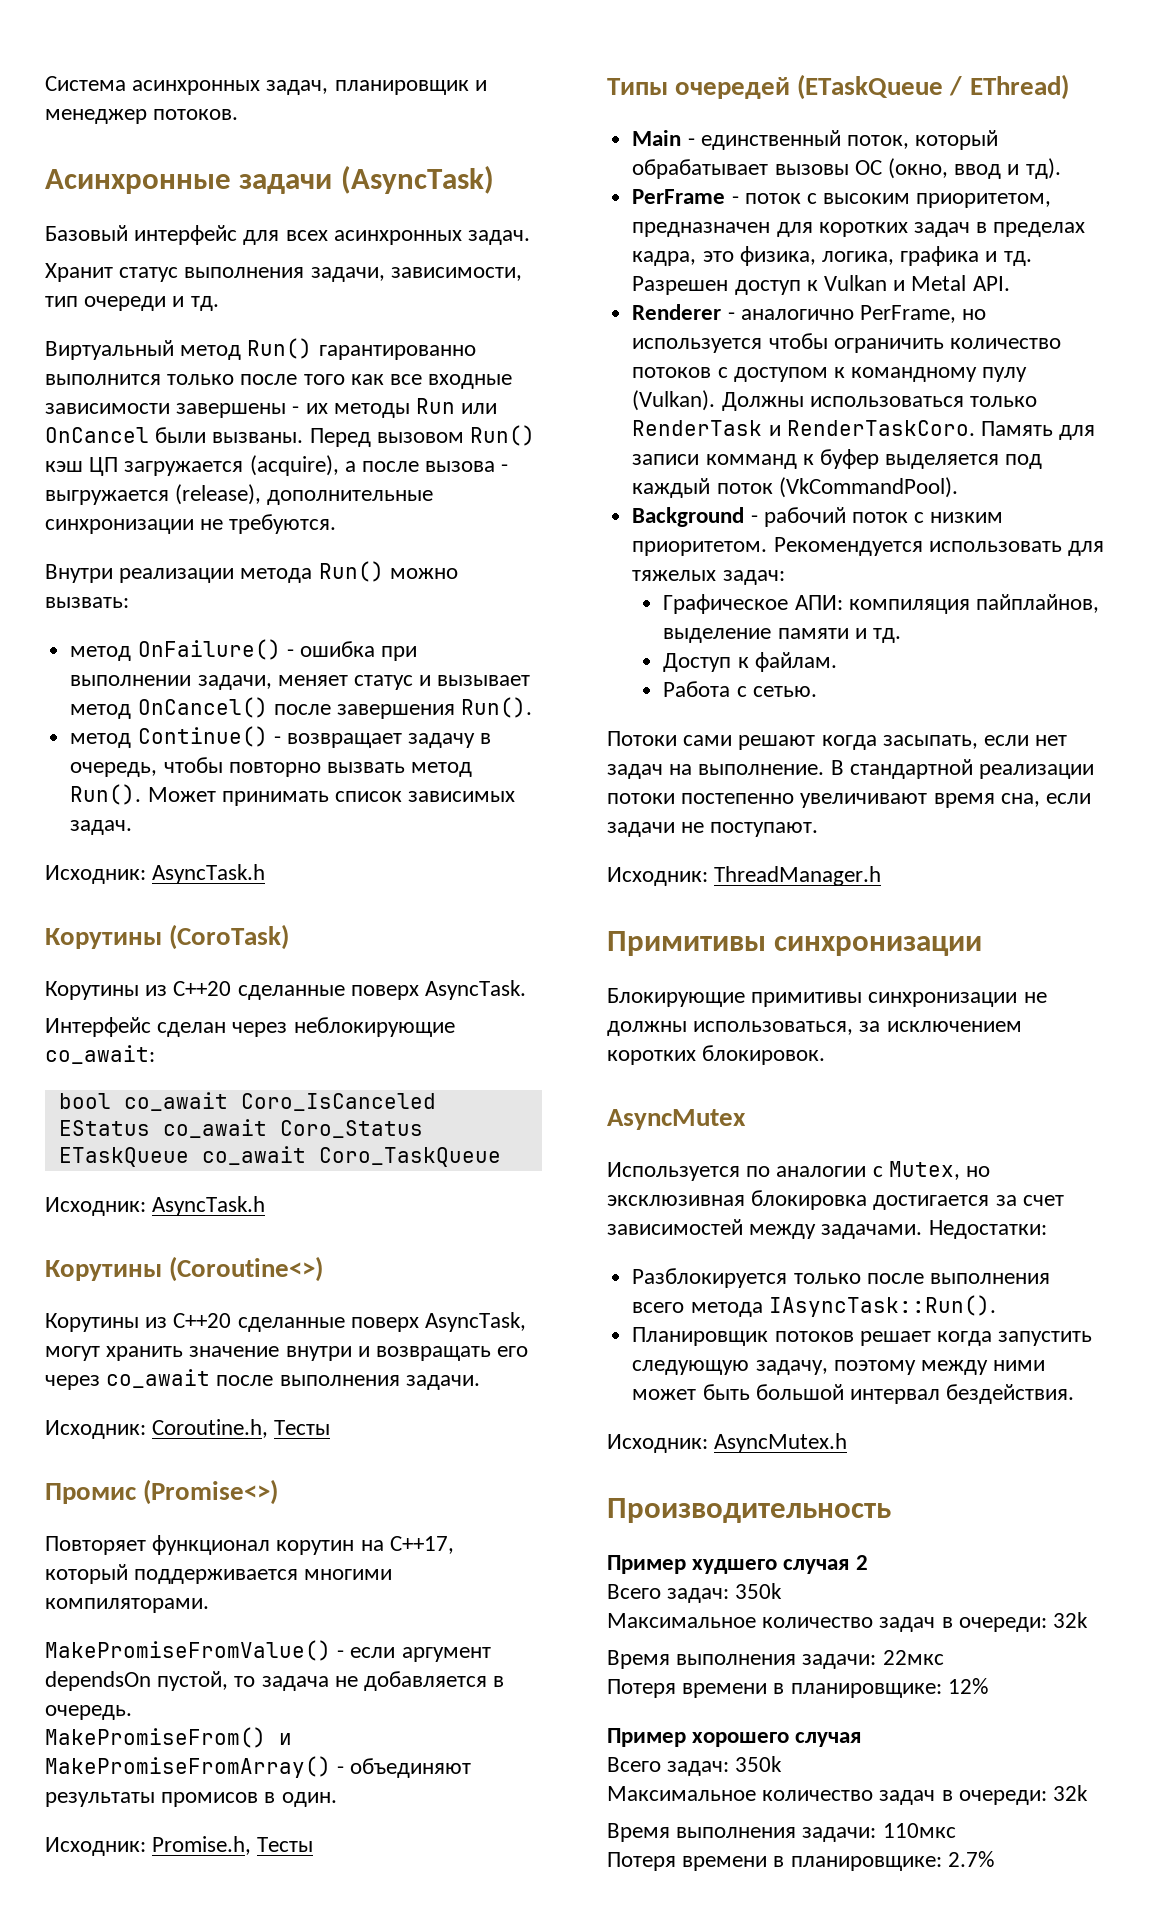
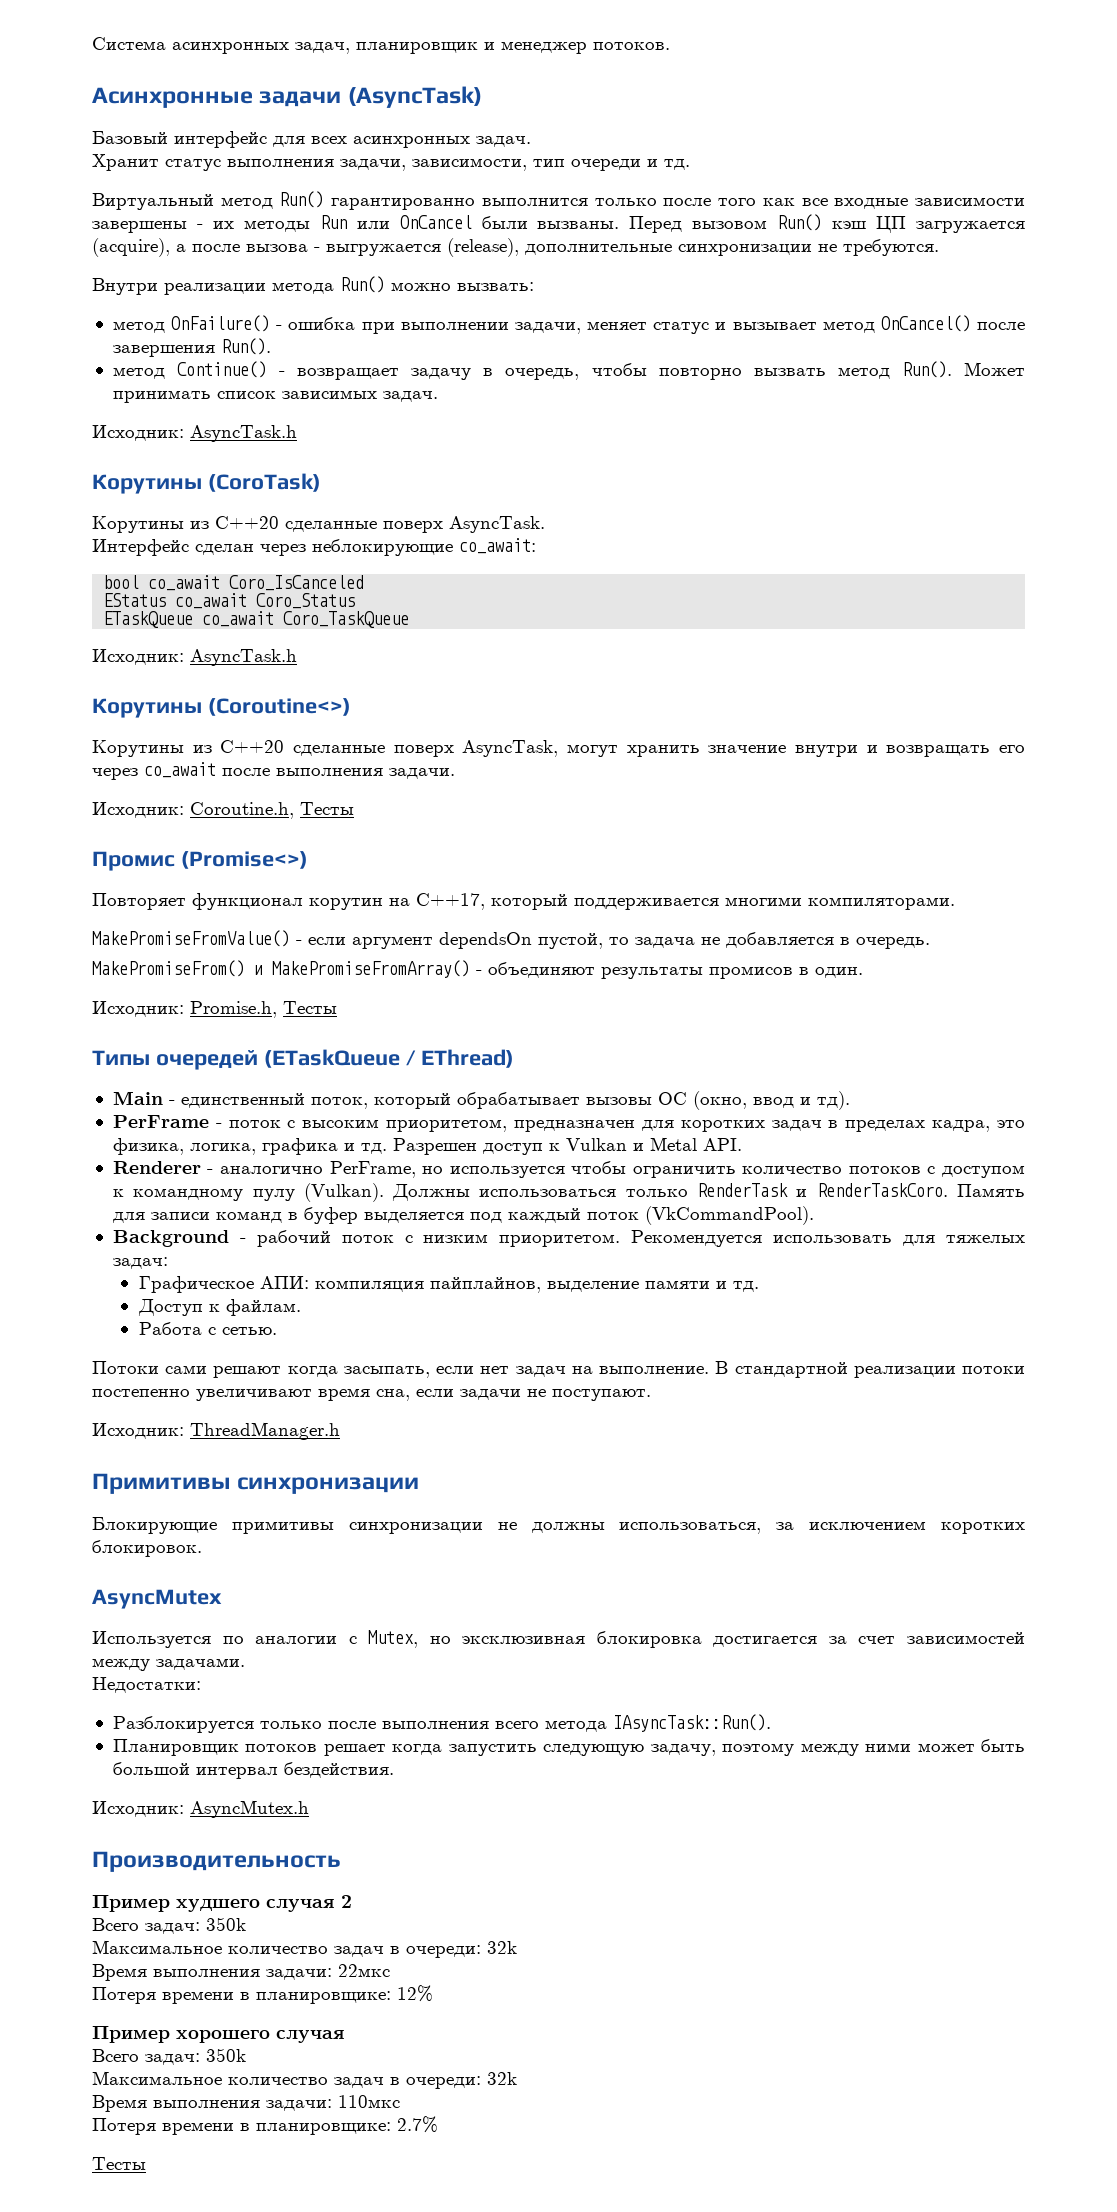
[705,454,814,469] комманд к -> [215,1211,298,1223] команд в
(923, 1231) none -> (245, 1664) //
(994, 1859) none -> [92,2157,146,2170] // Тесты

